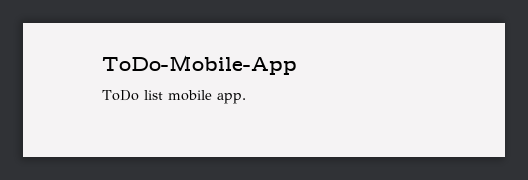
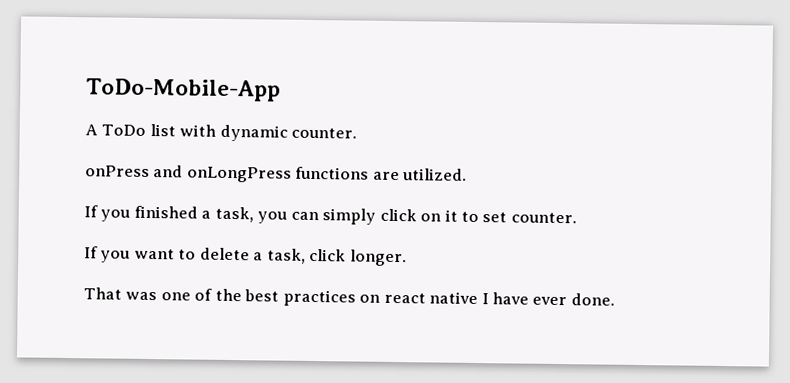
(297, 65) none -> [85,124,98,136] A
[167,90,246,104] mobile app. -> [179,124,358,142] [85,165,468,183] [84,205,577,225] [84,246,407,267] [83,287,615,307] with dynamic counter. // onPress and onLongPress functions are utilized. // If you finished a task, you can simply click on it to set counter. // If you want to delete a task, click longer. // That was one of the best practices on react native I have ever done.

